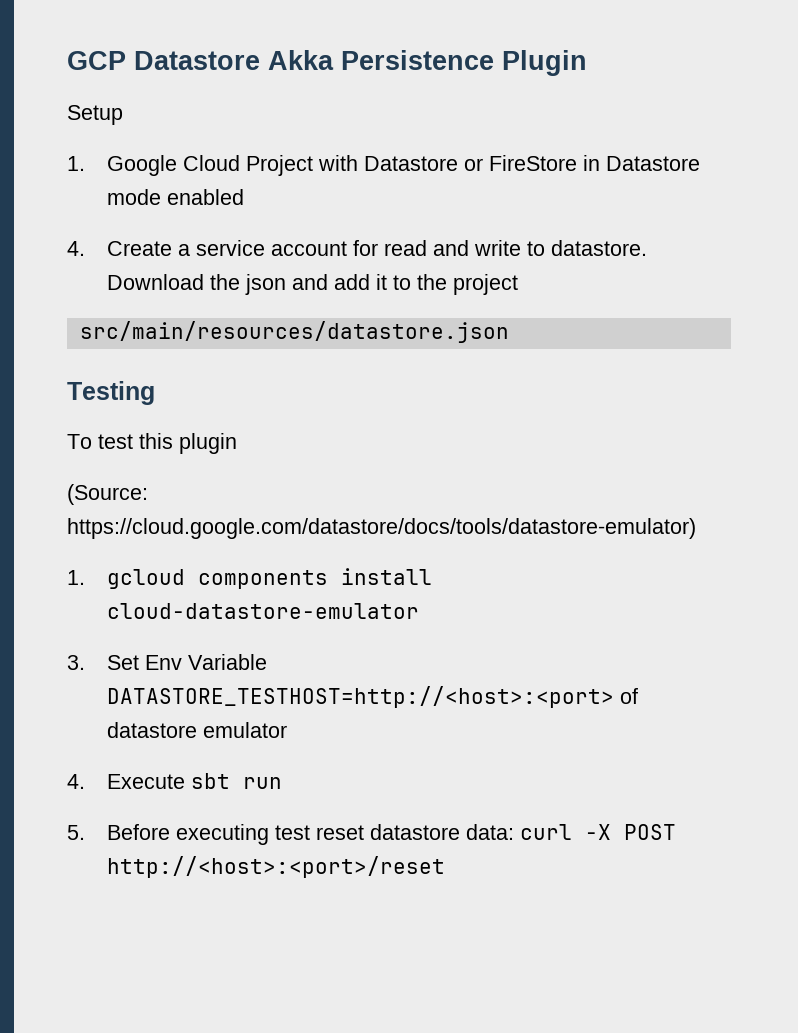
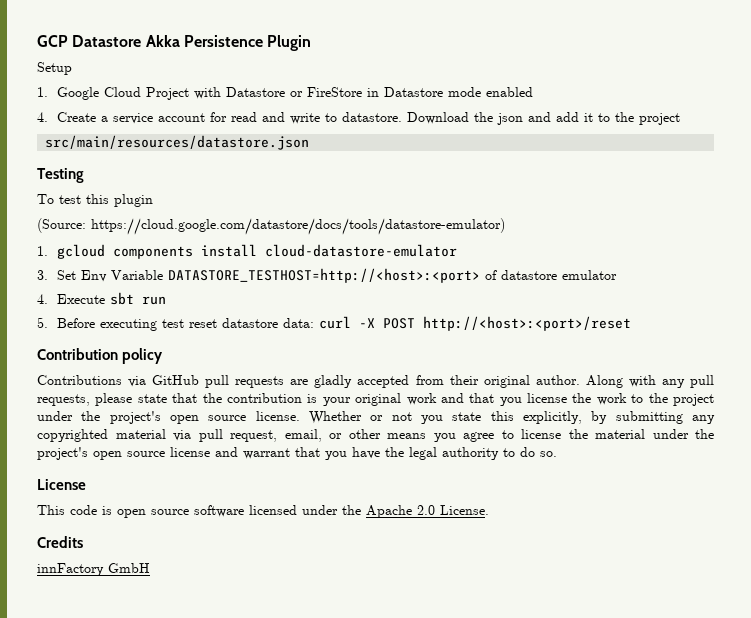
(445, 867) none -> [37,348,164,364] [37,375,715,388] [37,393,715,406] [37,411,715,424] [37,429,714,442] [37,447,557,460] [37,479,86,490] [37,505,489,518] [37,536,83,548] [37,563,150,576] // Contribution policy // Contributions via GitHub pull requests are gladly accepted from their original author. Along with any pull requests, please state that the contribution is your original work and that you license the work to the project under the project's open source license. Whether or not you state this explicitly, by submitting any copyrighted material via pull request, email, or other means you agree to license the material under the project's open source license and warrant that you have the legal authority to do so. // License // This code is open source software licensed under the Apache 2.0 License. // Credits // innFactory GmbH

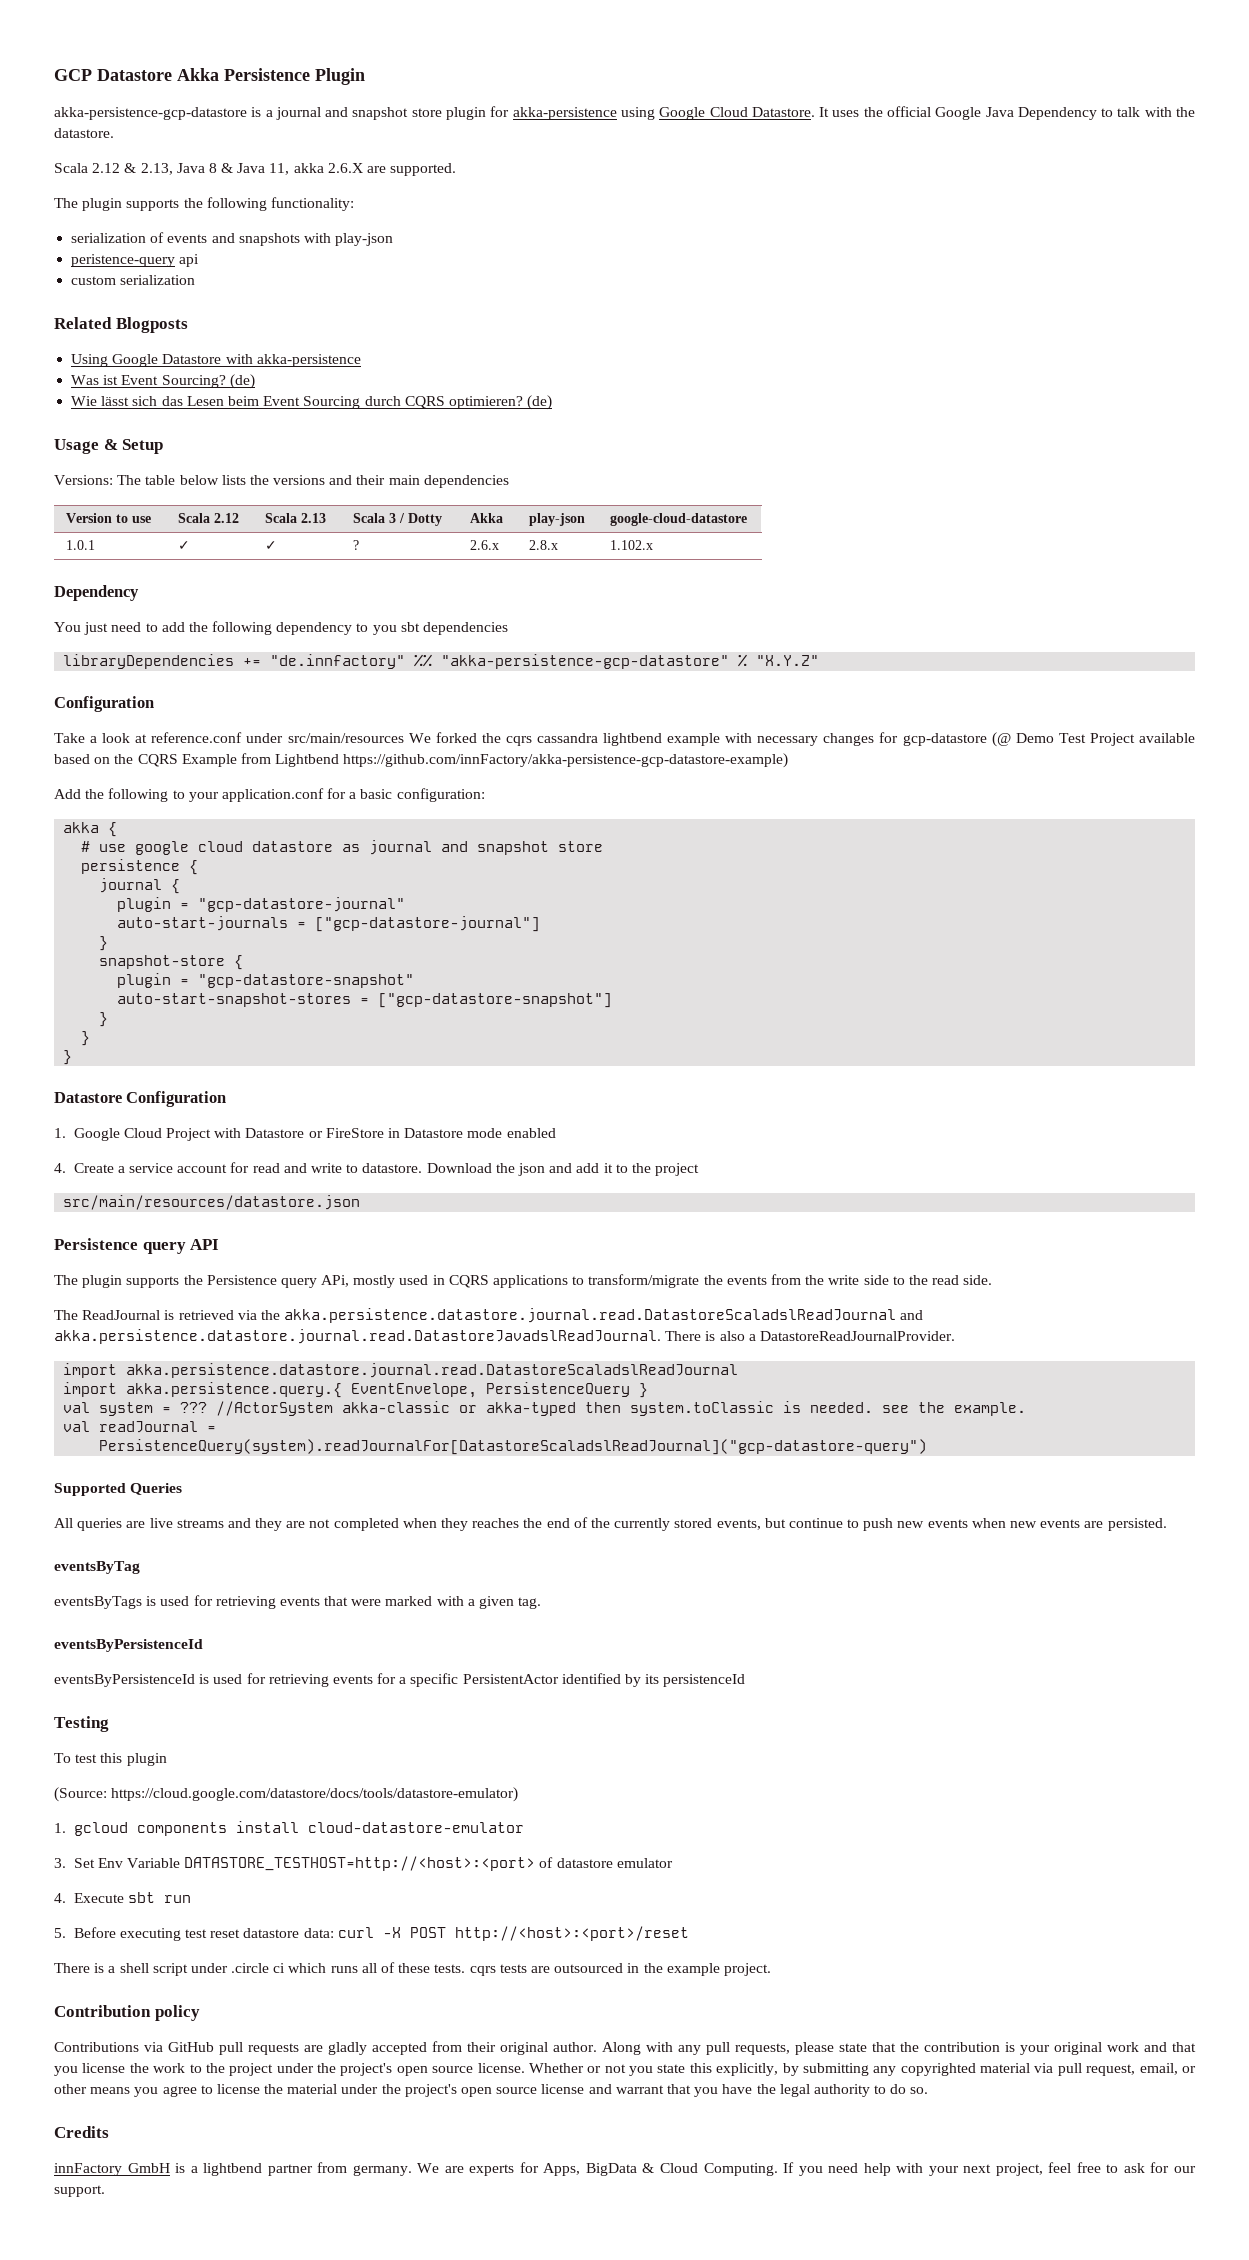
[37,62,72,75] Setup -> [54,106,1195,120] [54,128,114,138] [54,163,457,176] [54,197,354,211] [71,232,394,246] [71,254,200,267] [71,275,196,285] [54,317,188,333] [71,354,361,367] [71,374,255,389] [71,395,553,410] [54,439,164,454] [54,475,509,488] [66,513,152,523] [178,513,240,523] [265,513,327,523] [353,513,443,526] [470,513,504,523] [529,513,586,526] [610,513,748,526] [66,540,96,550] [178,541,191,550] [265,541,278,550] [353,540,360,550] [470,540,500,550] [529,540,559,550] [610,540,654,550] [54,585,139,601] [54,621,509,635] [63,654,820,669] [54,696,154,712] [54,732,1195,747] [54,753,789,768] [54,788,485,802] [63,822,118,837] [81,840,604,855] [81,859,199,875] [99,878,181,894] [117,897,406,912] [117,916,541,932] [99,936,109,951] [99,955,244,970] [117,973,415,988] [117,993,613,1008] [99,1012,109,1027] [81,1031,91,1046] [63,1050,73,1065] [54,1091,227,1107] akka-persistence-gcp-datastore is a journal and snapshot store plugin for akka-persistence using Google Cloud Datastore. It uses the official Google Java Dependency to talk with the datastore. // Scala 2.12 & 2.13, Java 8 & Java 11, akka 2.6.X are supported. // The plugin supports the following functionality: // serialization of events and snapshots with play-json // peristence-query api // custom serialization // Related Blogposts // Using Google Datastore with akka-persistence // Was ist Event Sourcing? (de) // Wie lässt sich das Lesen beim Event Sourcing durch CQRS optimieren? (de) // Usage & Setup // Versions: The table below lists the versions and their main dependencies // Version to use | Scala 2.12 | Scala 2.13 | Scala 3 / Dotty | Akka | play-json | google-cloud-datastore // 1.0.1 | ✓ | ✓ | ? | 2.6.x | 2.8.x | 1.102.x // Dependency // You just need to add the following dependency to you sbt dependencies // libraryDependencies += "de.innfactory" %% "akka-persistence-gcp-datastore" % "X.Y.Z" // Configuration // Take a look at reference.conf under src/main/resources We forked the cqrs cassandra lightbend example with necessary changes for gcp-datastore (@ Demo Test Project available based on the CQRS Example from Lightbend https://github.com/innFactory/akka-persistence-gcp-datastore-example) // Add the following to your application.conf for a basic configuration: // akka { // # use google cloud datastore as journal and snapshot store // persistence { // journal { // plugin = "gcp-datastore-journal" // auto-start-journals = ["gcp-datastore-journal"] // } // snapshot-store { // plugin = "gcp-datastore-snapshot" // auto-start-snapshot-stores = ["gcp-datastore-snapshot"] // } // } // } // Datastore Configuration
(310, 142) none -> [54,1238,220,1254] [54,1274,993,1288] [54,1308,924,1323] [54,1329,955,1344] [63,1363,739,1378] [63,1382,649,1398] [63,1401,1027,1416] [63,1421,217,1433] [99,1439,928,1455] [54,1483,183,1496] [54,1517,1167,1531] [54,1561,140,1574] [54,1595,542,1609] [54,1639,203,1652] [54,1673,746,1687] // Persistence query API // The plugin supports the Persistence query APi, mostly used in CQRS applications to transform/migrate the events from the write side to the read side. // The ReadJournal is retrieved via the akka.persistence.datastore.journal.read.DatastoreScaladslReadJournal and akka.persistence.datastore.journal.read.DatastoreJavadslReadJournal. There is also a DatastoreReadJournalProvider. // import akka.persistence.datastore.journal.read.DatastoreScaladslReadJournal // import akka.persistence.query.{ EventEnvelope, PersistenceQuery } // val system = ??? //ActorSystem akka-classic or akka-typed then system.toClassic is needed. see the example. // val readJournal = // PersistenceQuery(system).readJournalFor[DatastoreScaladslReadJournal]("gcp-datastore-query") // Supported Queries // All queries are live streams and they are not completed when they reaches the end of the currently stored events, but continue to push new events when new events are persisted. // eventsByTag // eventsByTags is used for retrieving events that were marked with a given tag. // eventsByPersistenceId // eventsByPersistenceId is used for retrieving events for a specific PersistentActor identified by its persistenceId
(631, 323) none -> [54,1962,771,1976] // There is a shell script under .circle ci which runs all of these tests. cqrs tests are outsourced in the example project.
[37,479,86,490] [37,505,489,518] [37,536,83,548] [37,563,150,576] License // This code is open source software licensed under the Apache 2.0 License. // Credits // innFactory GmbH -> [54,2126,109,2138] [54,2162,1196,2176] [54,2185,105,2197] Credits // innFactory GmbH is a lightbend partner from germany. We are experts for Apps, BigData & Cloud Computing. If you need help with your next project, feel free to ask for our support.

